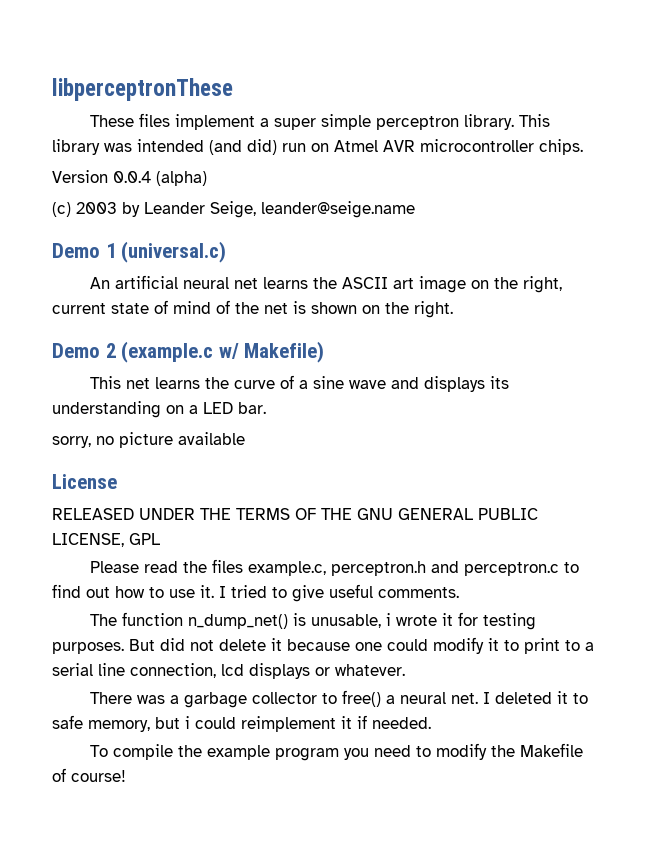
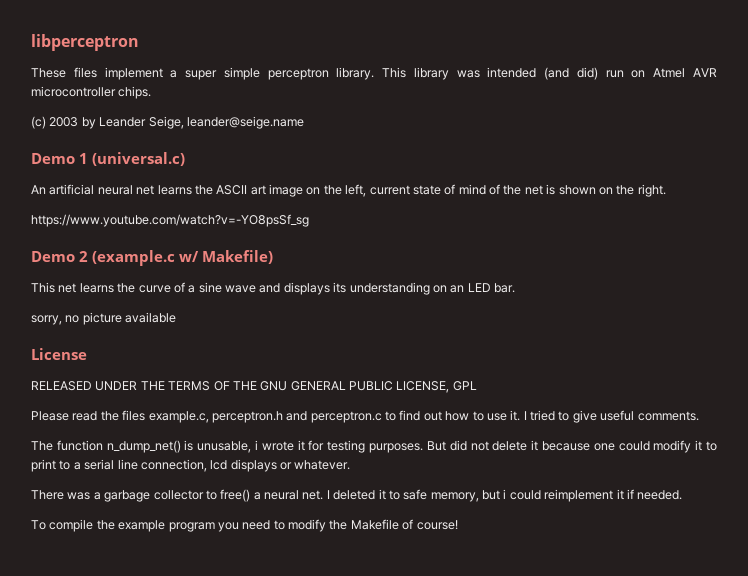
[52,78,233,101] libperceptronThese -> [31,34,139,51] libperceptron
[52,170,207,186] // Version 0.0.4 (alpha) -> (152, 92) none
[523,276,563,293] right, -> [345,184,367,197] left,
(453, 309) none -> [31,214,309,227] // https://www.youtube.com/watch?v=-YO8psSf_sg
[189,405,198,414] a -> [450,285,465,293] an

